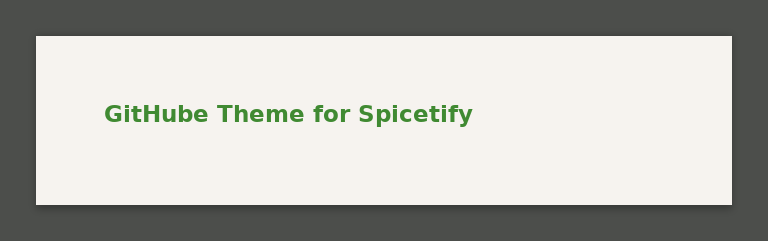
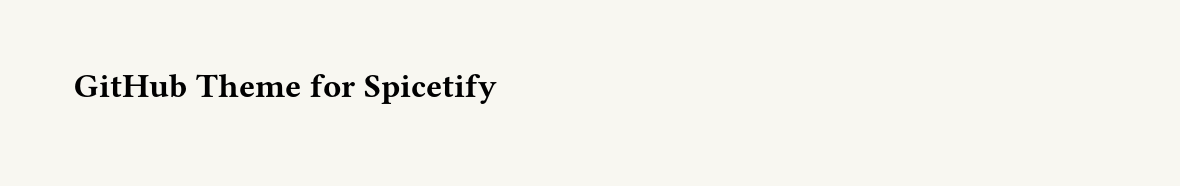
[104,105,209,122] GitHube -> [74,74,187,98] GitHub

